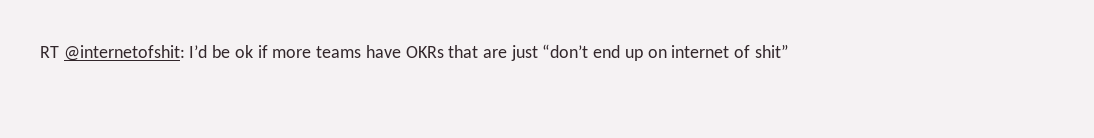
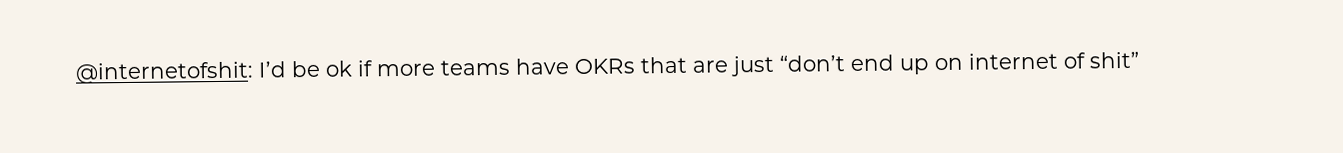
[40,46,59,58] RT -> (75, 72) none

